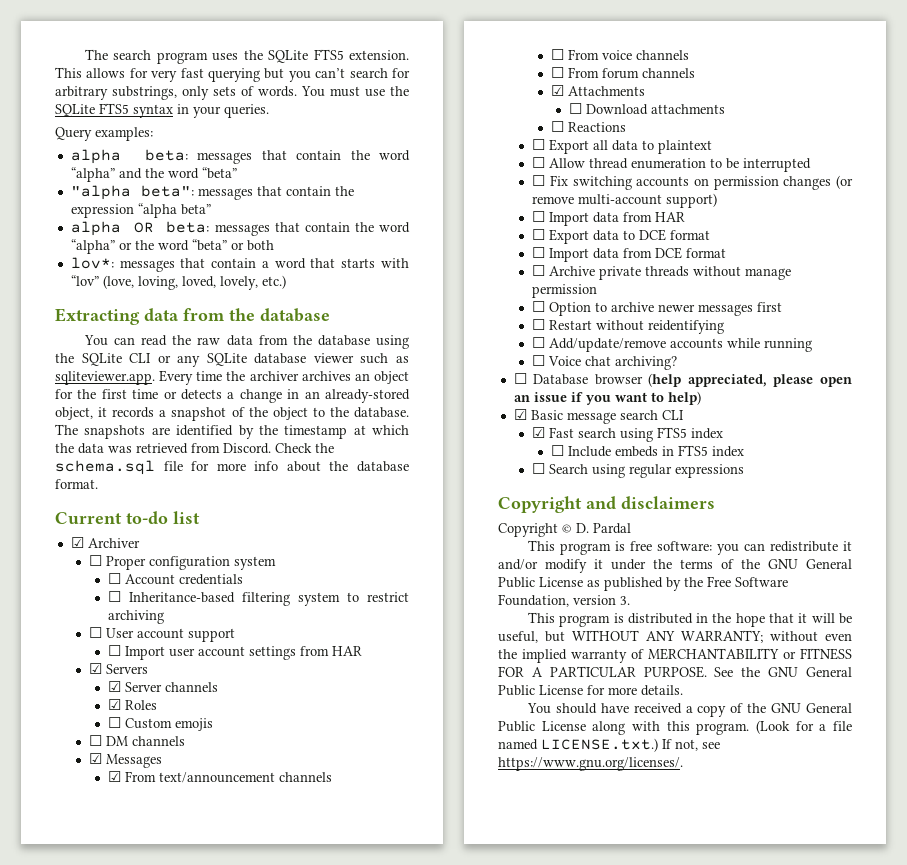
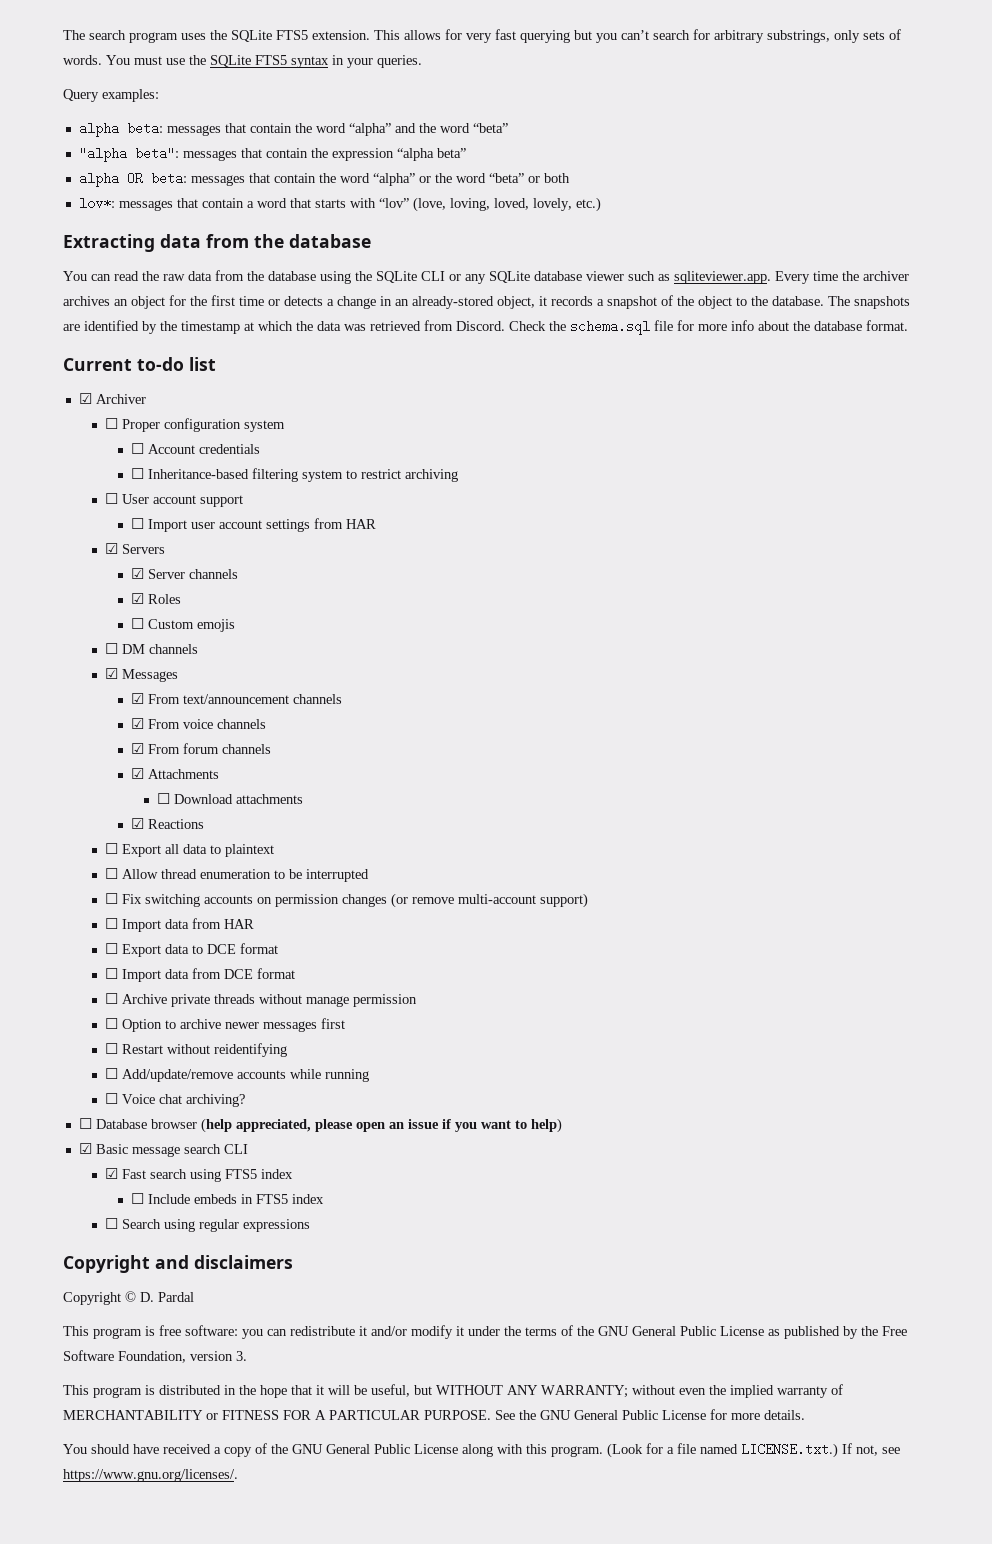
[550,49,564,60] ☐ -> [130,718,144,729] ☑
[550,67,564,78] ☐ -> [130,743,144,754] ☑
[550,121,564,132] ☐ -> [130,818,144,829] ☑

